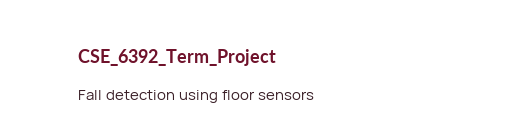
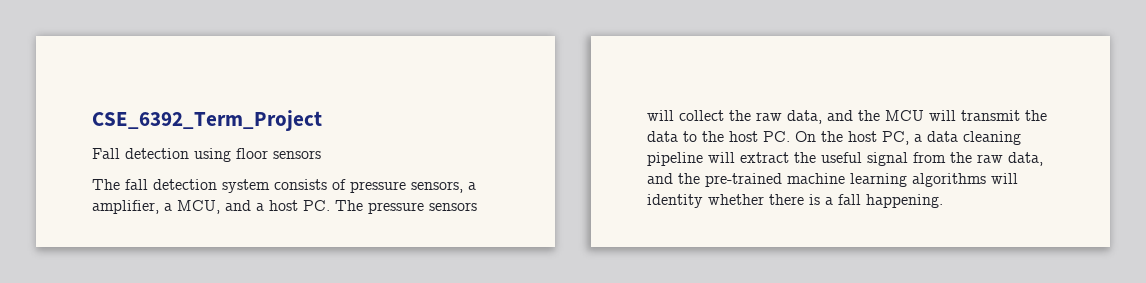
(315, 95) none -> [92,179,476,193] [92,200,477,214] [647,110,1047,124] [647,131,1021,145] [647,152,1043,166] [647,173,1018,187] [647,194,943,208] // The fall detection system consists of pressure sensors, a amplifier, a MCU, and a host PC. The pressure sensors will collect the raw data, and the MCU will transmit the data to the host PC. On the host PC, a data cleaning pipeline will extract the useful signal from the raw data, and the pre-trained machine learning algorithms will identity whether there is a fall happening.

